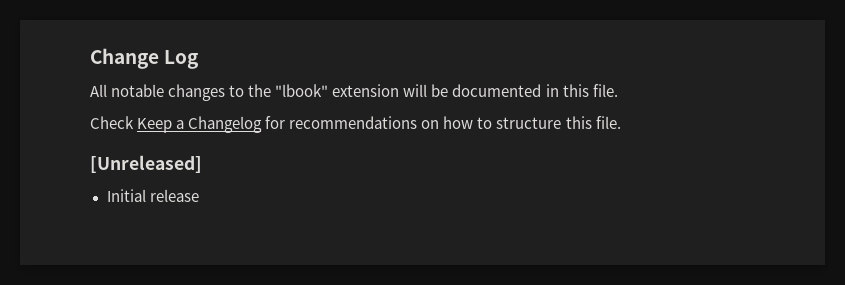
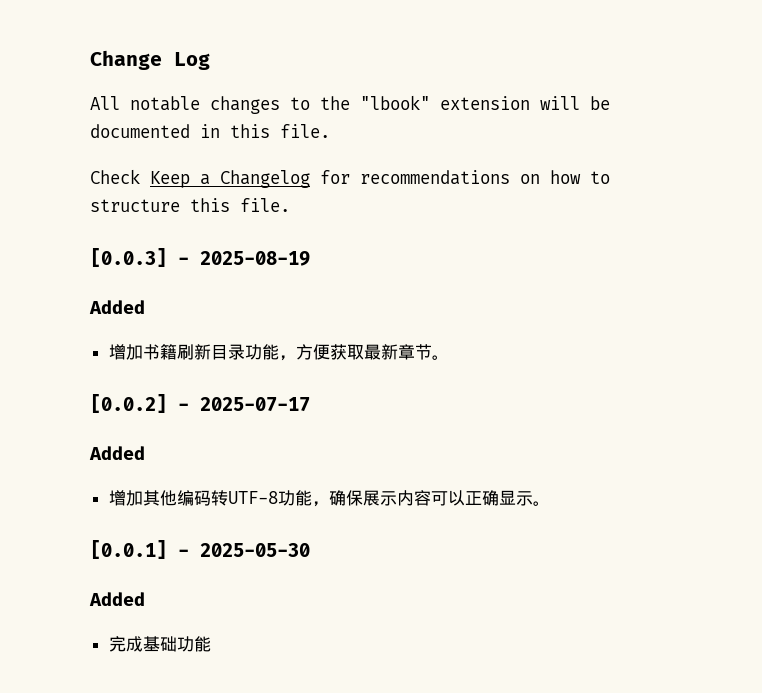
[90,155,202,173] [106,189,199,202] [Unreleased] // Initial release -> [90,248,310,267] [89,300,145,314] [108,344,449,361] [90,394,310,413] [89,446,145,460] [108,490,550,507] [90,540,310,559] [89,592,145,606] [108,636,211,652] [0.0.3] - 2025-08-19 // Added // 增加书籍刷新目录功能，方便获取最新章节。 // [0.0.2] - 2025-07-17 // Added // 增加其他编码转UTF-8功能，确保展示内容可以正确显示。 // [0.0.1] - 2025-05-30 // Added // 完成基础功能

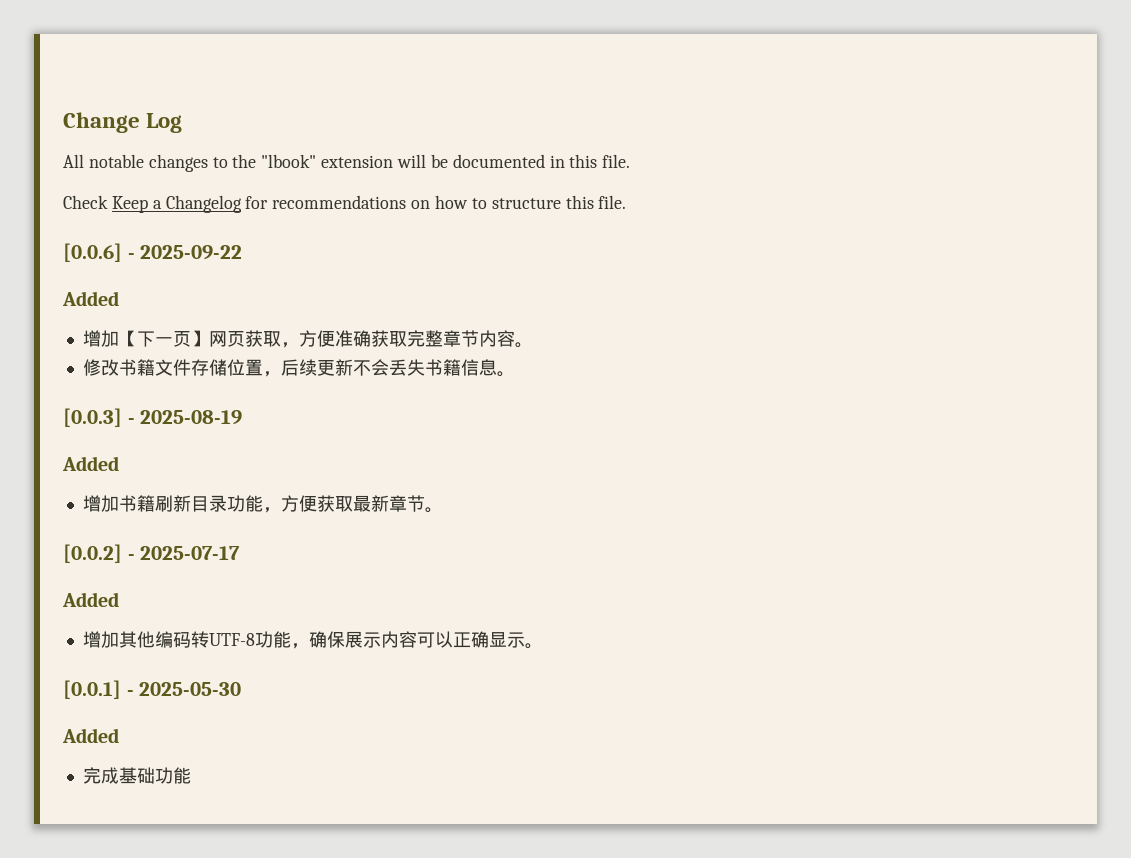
(290, 205) none -> [63,243,243,262] [62,291,119,306] [82,330,533,348] [82,359,515,377] // [0.0.6] - 2025-09-22 // Added // 增加【下一页】网页获取，方便准确获取完整章节内容。 // 修改书籍文件存储位置，后续更新不会丢失书籍信息。

